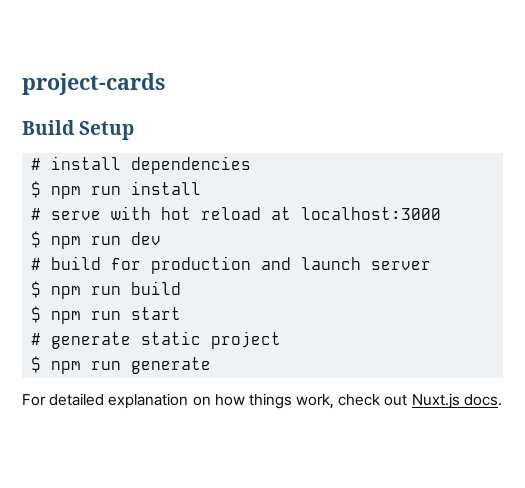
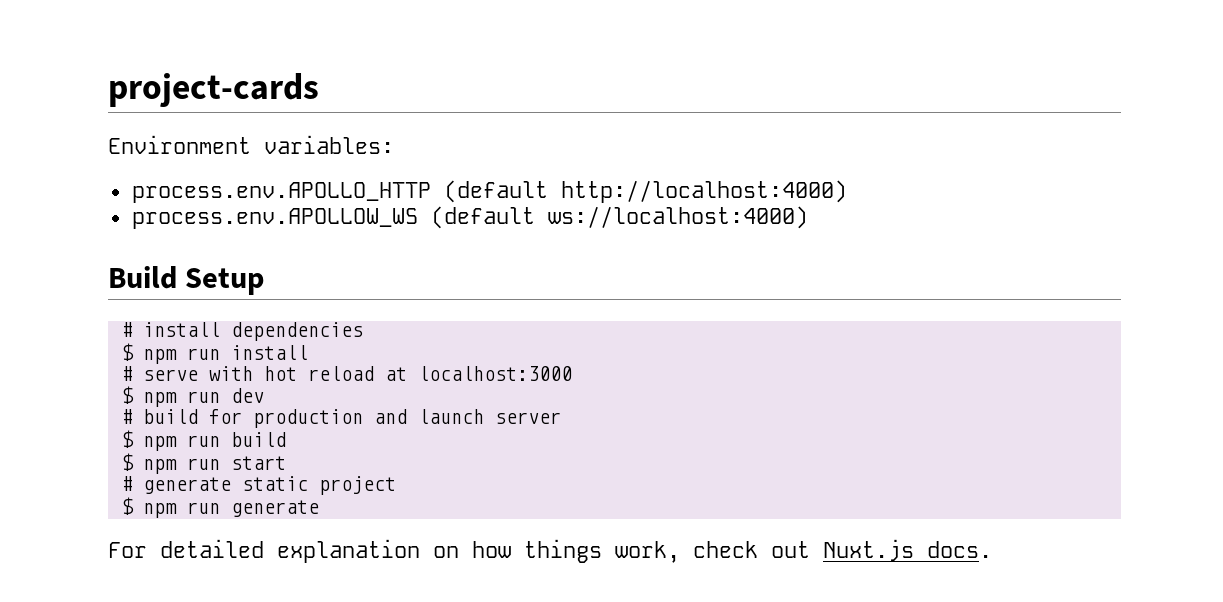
(165, 84) none -> [108,135,394,154] [131,180,847,203] [131,206,808,229] // Environment variables: // process.env.APOLLO_HTTP (default http://localhost:4000) // process.env.APOLLOW_WS (default ws://localhost:4000)

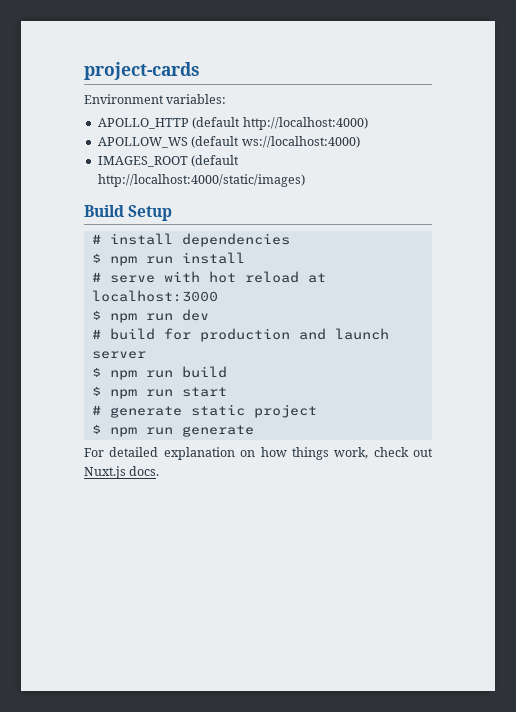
[131,182,431,203] process.env.APOLLO_HTTP -> [97,118,189,129] APOLLO_HTTP
[131,208,418,229] process.env.APOLLOW_WS -> [97,137,188,148] APOLLOW_WS
(808, 217) none -> [97,155,240,167] [97,174,305,187] // IMAGES_ROOT (default http://localhost:4000/static/images)

